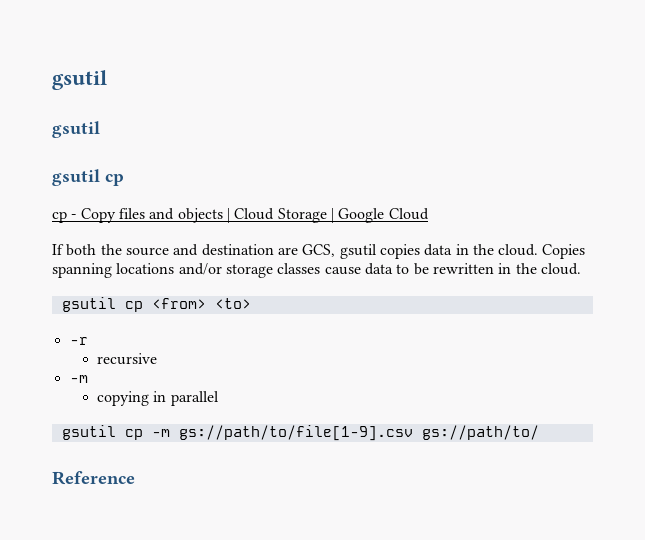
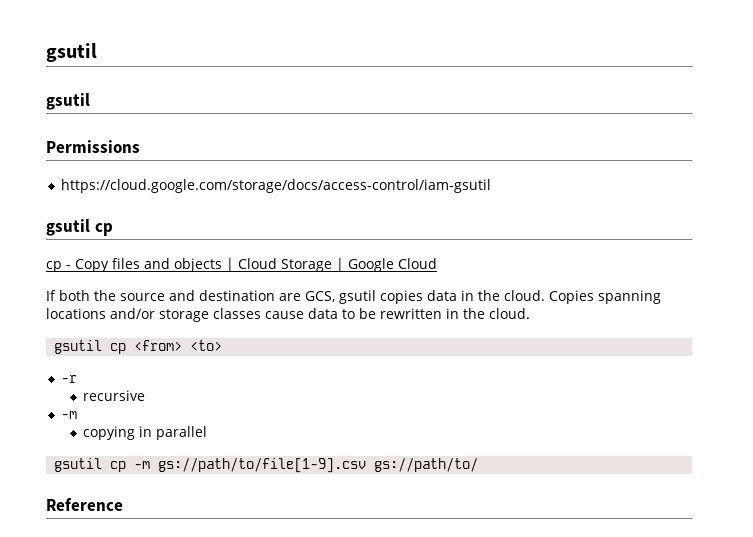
[52,70,107,90] [52,121,100,138] gsutil // gsutil -> [46,43,97,62] [46,93,90,110] [46,140,140,153] [60,179,491,193] gsutil // gsutil // Permissions // https://cloud.google.com/storage/docs/access-control/iam-gsutil

